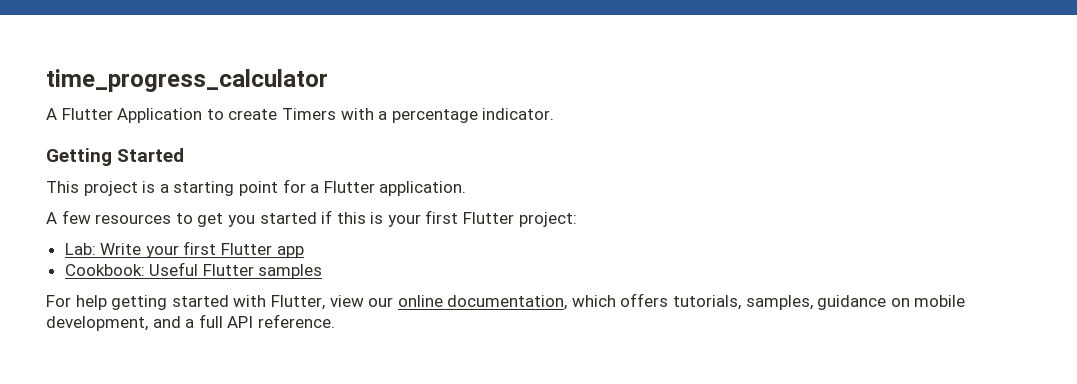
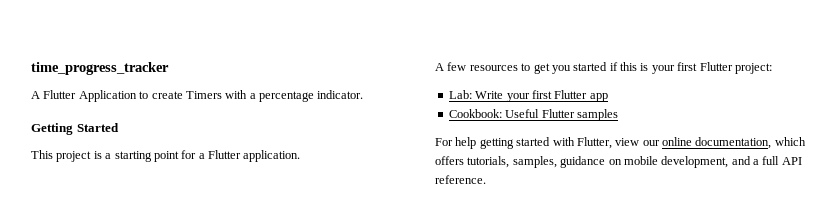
[46,69,328,92] time_progress_calculator -> [31,62,169,75] time_progress_tracker

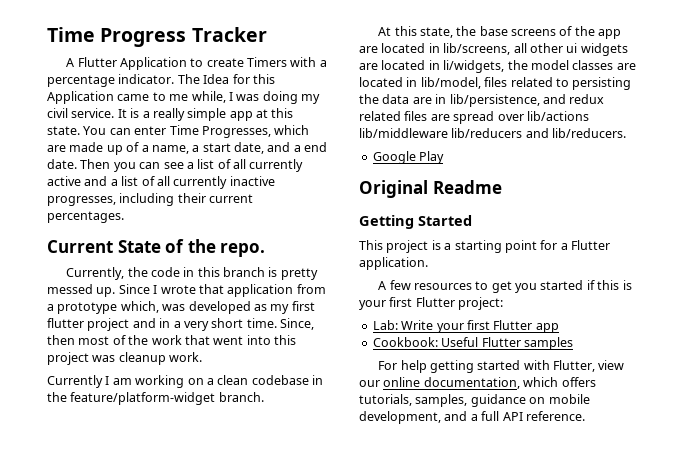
[31,62,169,75] time_progress_tracker -> [47,27,267,47] Time Progress Tracker
(364, 94) none -> [177,74,275,84] [47,91,320,104] [47,108,294,121] [47,125,310,138] [47,142,328,155] [47,159,304,172] [47,176,275,189] [47,193,254,206] [47,211,124,223] [47,239,266,257] [66,267,318,280] [47,284,326,297] [47,301,315,314] [47,318,314,331] [47,335,296,345] [47,352,203,365] [47,375,323,388] [47,392,264,405] [378,26,622,39] [359,43,628,56] [359,60,636,73] [359,77,632,90] [359,94,605,107] [359,111,589,124] [359,128,627,138] [372,151,445,164] [359,180,502,198] The Idea for this Application came to me while, I was doing my civil service. It is a really simple app at this state. You can enter Time Progresses, which are made up of a name, a start date, and a end date. Then you can see a list of all currently active and a list of all currently inactive progresses, including their current percentages. // Current State of the repo. // Currently, the code in this branch is pretty messed up. Since I wrote that application from a prototype which, was developed as my first flutter project and in a very short time. Since, then most of the work that went into this project was cleanup work. // Currently I am working on a clean codebase in the feature/platform-widget branch. // At this state, the base screens of the app are located in lib/screens, all other ui widgets are located in li/widgets, the model classes are located in lib/model, files related to persisting the data are in lib/persistence, and redux related files are spread over lib/actions lib/middleware lib/reducers and lib/reducers. // Google Play // Original Readme

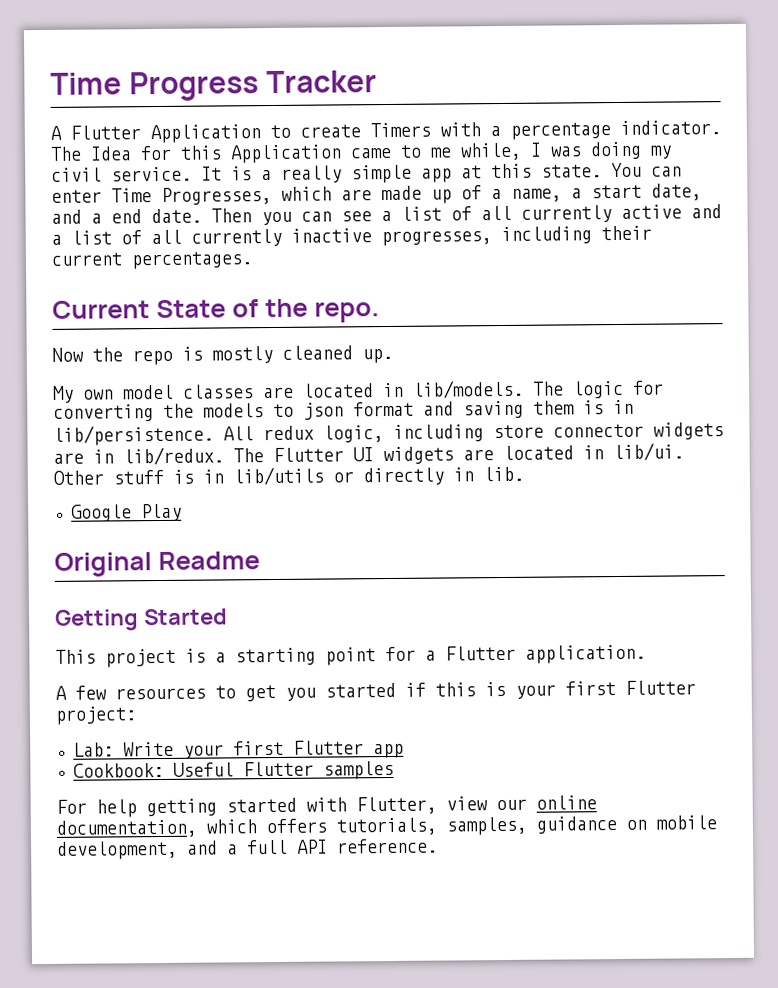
[66,267,318,280] [47,284,326,297] [47,301,315,314] [47,318,314,331] [47,335,296,345] [47,352,203,365] [47,375,323,388] [47,392,264,405] [378,26,622,39] [359,43,628,56] [359,60,528,73] Currently, the code in this branch is pretty messed up. Since I wrote that application from a prototype which, was developed as my first flutter project and in a very short time. Since, then most of the work that went into this project was cleanup work. // Currently I am working on a clean codebase in the feature/platform-widget branch. // At this state, the base screens of the app are located in lib/screens, all other ui widgets are located in li/widgets, the -> [52,345,393,366] [53,385,114,403] Now the repo is mostly cleaned up. // My own
[420,77,632,90] [359,94,605,107] [359,111,589,124] [359,128,627,138] lib/model, files related to persisting the data are in lib/persistence, and redux related files are spread over lib/actions lib/middleware lib/reducers and lib/reducers. -> [413,379,664,399] [53,399,634,422] [53,422,724,446] [53,442,684,466] [53,466,524,486] lib/models. The logic for converting the models to json format and saving them is in lib/persistence. All redux logic, including store connector widgets are in lib/redux. The Flutter UI widgets are located in lib/ui. Other stuff is in lib/utils or directly in lib.

